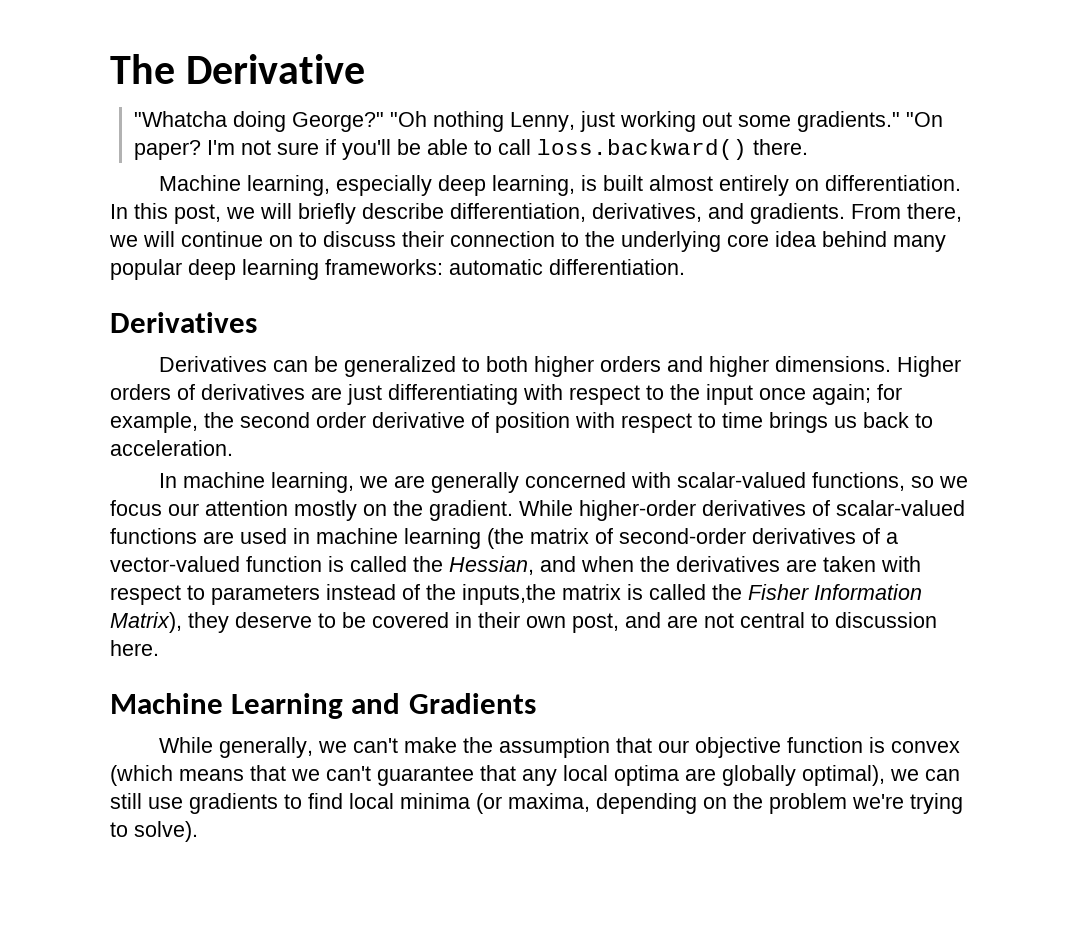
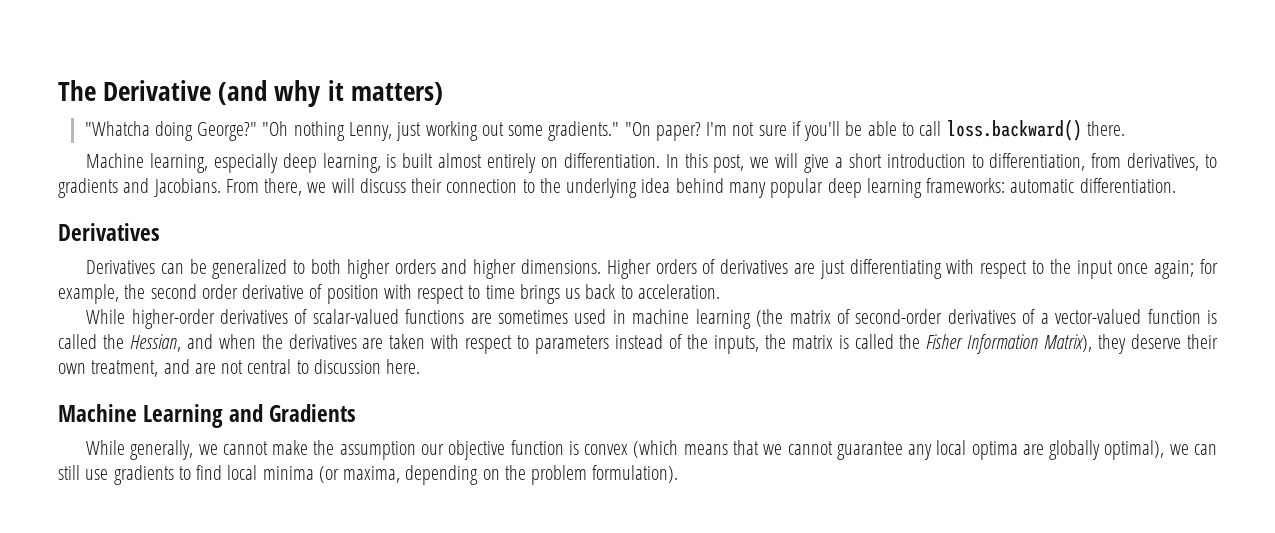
(366, 69) none -> [218,80,443,107] (and why it matters)
[298,203,845,224] briefly describe differentiation, derivatives, and gradients. -> [804,153,1217,173] [58,178,221,198] give a short introduction to differentiation, from derivatives, to gradients and Jacobians.
[181,231,317,247] continue on to -> (355, 185) none
[727,234,769,247] core -> (638, 188) none
[158,472,968,493] [110,500,513,521] In machine learning, we are generally concerned with scalar-valued functions, so we focus our attention mostly on the gradient. -> (720, 291) none
(234, 537) none -> [498,310,569,324] sometimes
[462,584,556,605] inputs,the -> [713,334,786,354] inputs, the
[318,612,472,628] to be covered in -> (1182, 341) none
[572,613,619,633] post, -> [91,360,159,377] treatment,
[352,738,398,753] can't -> [222,441,268,455] cannot
[615,737,652,753] that -> (416, 450) none
[326,765,516,786] can't guarantee that -> [787,441,903,460] cannot guarantee
[852,793,963,814] [110,821,198,842] we're trying to solve). -> [592,465,679,483] formulation).

